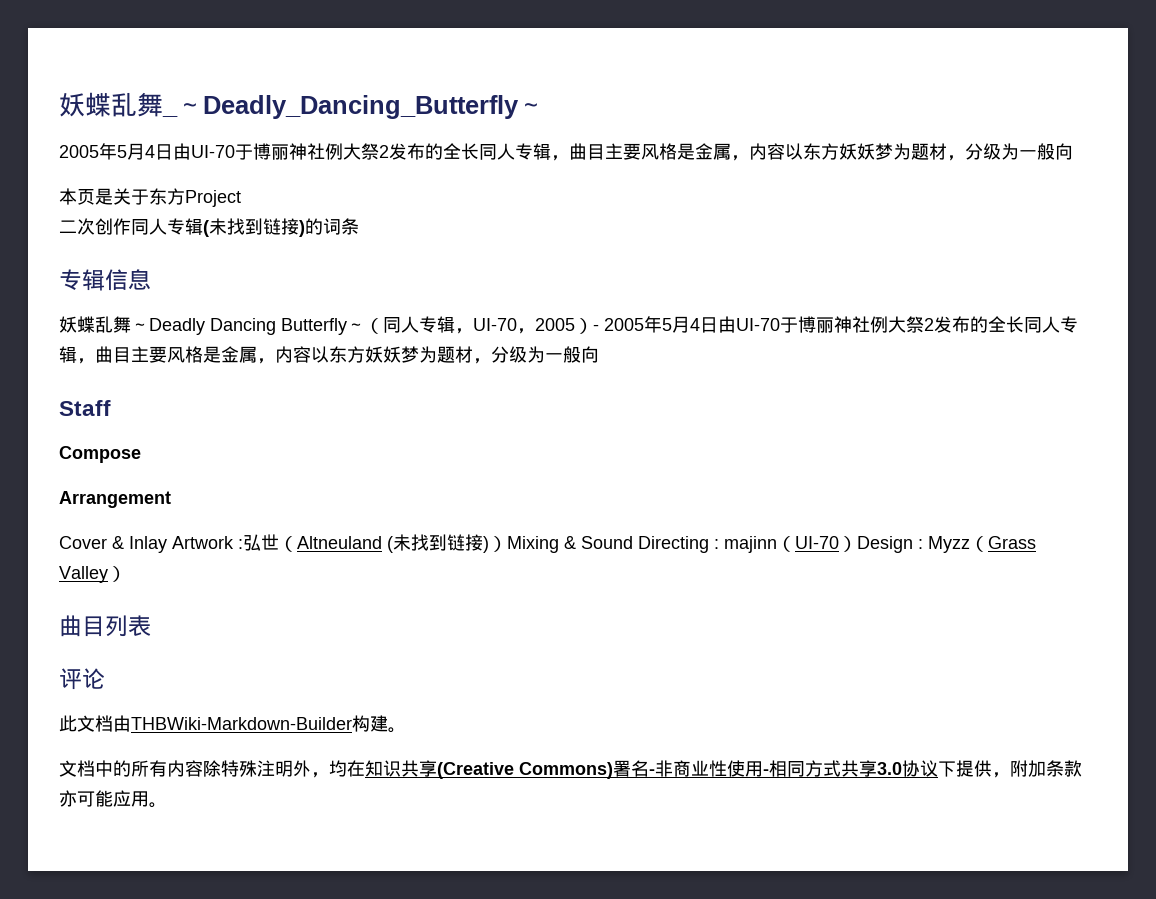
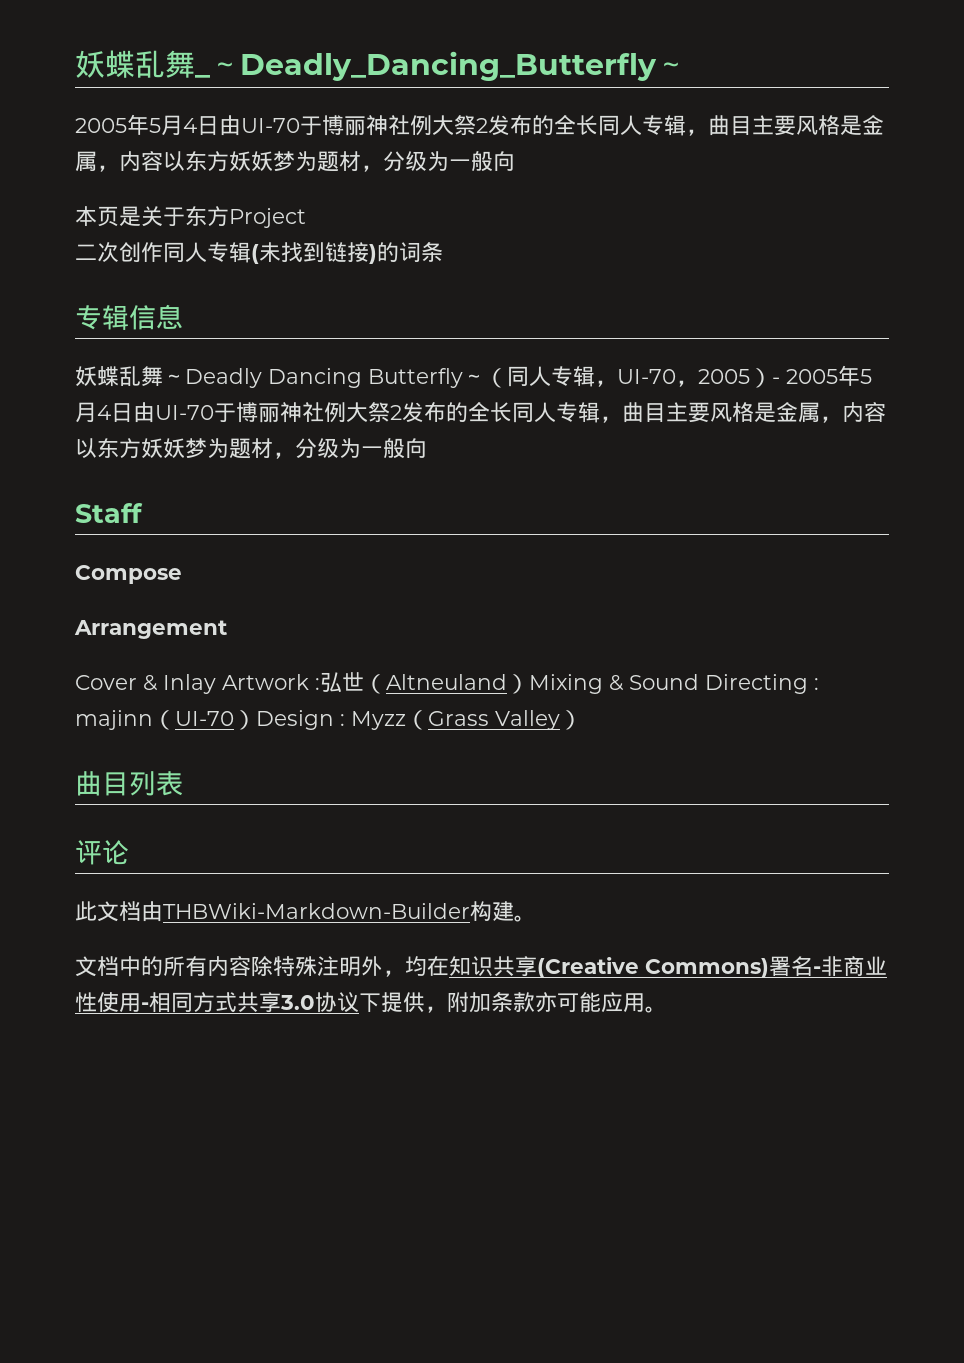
[387,534,489,553] (未找到链接) -> (507, 682) none

